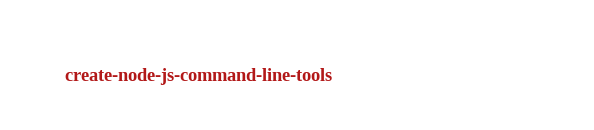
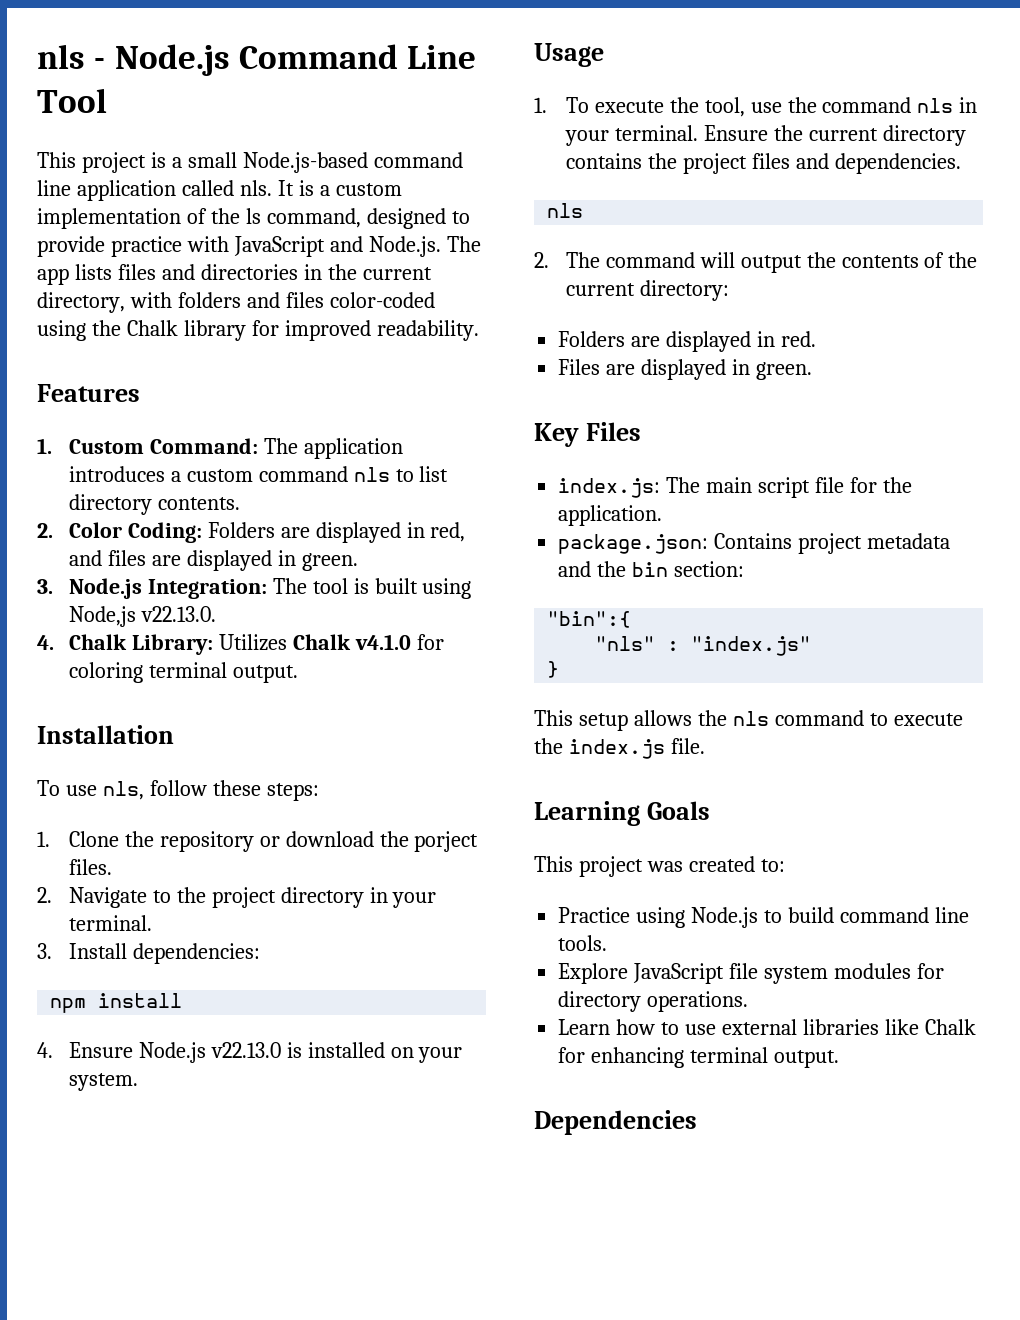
[65,68,332,85] create-node-js-command-line-tools -> [37,44,477,76] [37,88,107,113] [37,152,463,173] [37,180,402,201] [37,208,470,229] [37,236,481,257] [37,264,432,285] [37,292,435,313] [37,320,479,341] [37,384,140,402] [37,438,403,459] [68,466,449,482] [68,494,240,515] [37,522,466,543] [68,550,358,571] [37,578,472,599] [68,606,216,627] [37,634,444,655] [68,662,298,683] [37,725,174,744] [37,780,319,801] [37,831,479,852] [68,859,112,875] [37,887,437,908] [68,915,152,931] [37,943,260,964] [50,993,183,1013] [37,1042,463,1063] [68,1073,138,1091] [534,43,604,67] [534,97,978,117] [564,125,966,146] [565,153,961,174] [547,203,584,218] [534,252,978,273] [565,280,729,301] [558,331,816,352] [558,359,812,380] [534,422,641,447] [558,477,912,498] [558,505,663,526] [558,533,951,554] [558,561,745,577] [547,611,632,628] [595,636,812,656] [547,661,560,678] [534,710,963,731] [534,738,705,759] [534,801,710,826] [534,856,785,877] [558,907,969,928] [558,935,608,951] [558,963,944,984] [558,991,749,1012] [558,1019,976,1035] [558,1047,840,1068] [534,1110,697,1135] nls - Node.js Command Line Tool // This project is a small Node.js-based command line application called nls. It is a custom implementation of the ls command, designed to provide practice with JavaScript and Node.js. The app lists files and directories in the current directory, with folders and files color-coded using the Chalk library for improved readability. // Features // 1. Custom Command: The application introduces a custom command nls to list directory contents. // 2. Color Coding: Folders are displayed in red, and files are displayed in green. // 3. Node.js Integration: The tool is built using Node,js v22.13.0. // 4. Chalk Library: Utilizes Chalk v4.1.0 for coloring terminal output. // Installation // To use nls, follow these steps: // 1. Clone the repository or download the porject files. // 2. Navigate to the project directory in your terminal. // 3. Install dependencies: // npm install // 4. Ensure Node.js v22.13.0 is installed on your system. // Usage // 1. To execute the tool, use the command nls in your terminal. Ensure the current directory contains the project files and dependencies. // nls // 2. The command will output the contents of the current directory: // Folders are displayed in red. // Files are displayed in green. // Key Files // index.js: The main script file for the application. // package.json: Contains project metadata and the bin section: // "bin":{ // "nls" : "index.js" // } // This setup allows the nls command to execute the index.js file. // Learning Goals // This project was created to: // Practice using Node.js to build command line tools. // Explore JavaScript file system modules for directory operations. // Learn how to use external libraries like Chalk for enhancing terminal output. // Dependencies

